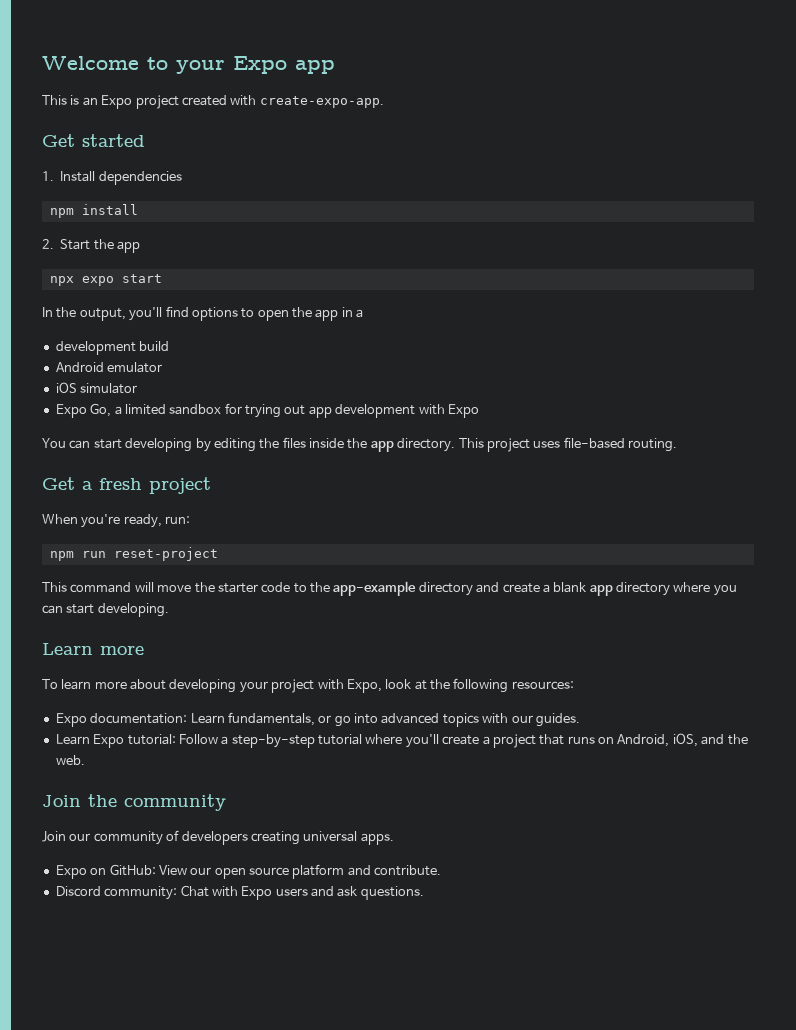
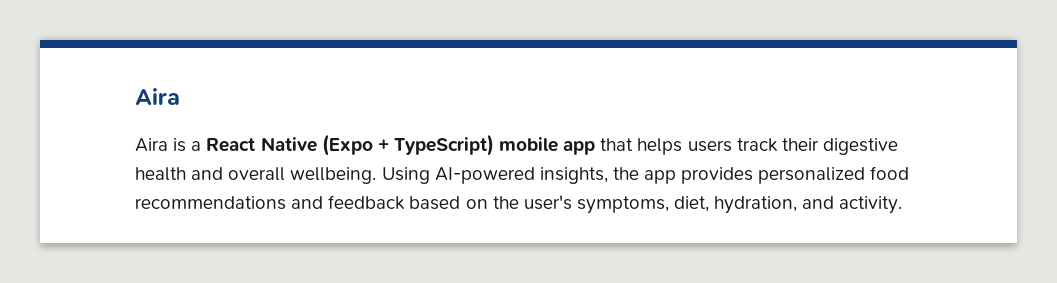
[42,56,335,74] [42,95,384,109] [42,134,145,147] [42,171,182,185] [49,204,138,218] [42,239,140,253] [49,274,162,286] [42,306,364,321] [55,341,170,355] [55,362,163,373] [55,382,138,394] [55,403,479,418] [42,437,677,452] [42,477,211,494] [42,514,191,528] [49,547,218,561] [42,581,737,596] [42,603,169,617] [42,643,144,655] [42,678,574,693] [55,712,580,727] [55,733,748,748] [55,755,85,765] [42,794,226,811] [42,830,394,845] [55,864,442,879] [55,885,424,900] Welcome to your Expo app // This is an Expo project created with create-expo-app. // Get started // 1. Install dependencies // npm install // 2. Start the app // npx expo start // In the output, you'll find options to open the app in a // development build // Android emulator // iOS simulator // Expo Go, a limited sandbox for trying out app development with Expo // You can start developing by editing the files inside the app directory. This project uses file-based routing. // Get a fresh project // When you're ready, run: // npm run reset-project // This command will move the starter code to the app-example directory and create a blank app directory where you can start developing. // Learn more // To learn more about developing your project with Expo, look at the following resources: // Expo documentation: Learn fundamentals, or go into advanced topics with our guides. // Learn Expo tutorial: Follow a step-by-step tutorial where you'll create a project that runs on Android, iOS, and the web. // Join the community // Join our community of developers creating universal apps. // Expo on GitHub: View our open source platform and contribute. // Discord community: Chat with Expo users and ask questions. -> [135,88,180,105] [135,134,898,156] [135,166,910,184] [135,195,903,214] Aira // Aira is a React Native (Expo + TypeScript) mobile app that helps users track their digestive health and overall wellbeing. Using AI-powered insights, the app provides personalized food recommendations and feedback based on the user's symptoms, diet, hydration, and activity.

